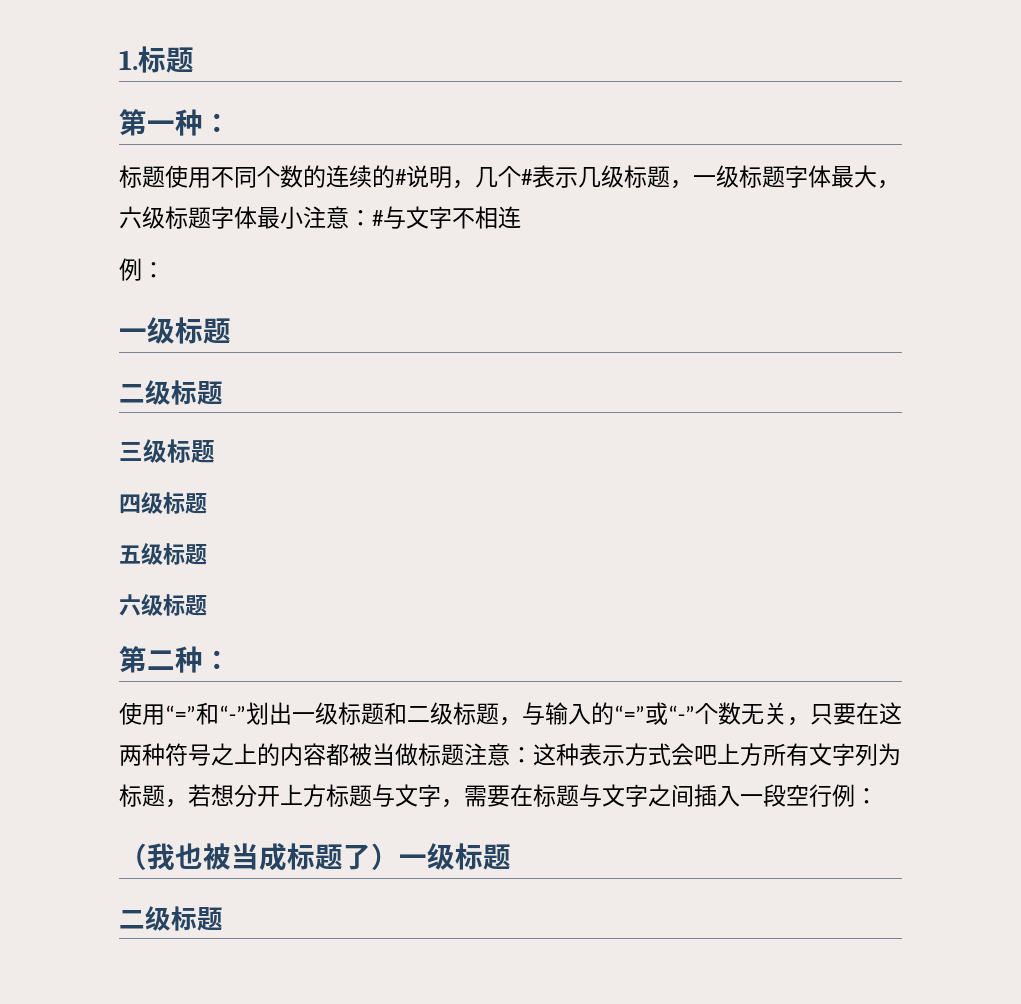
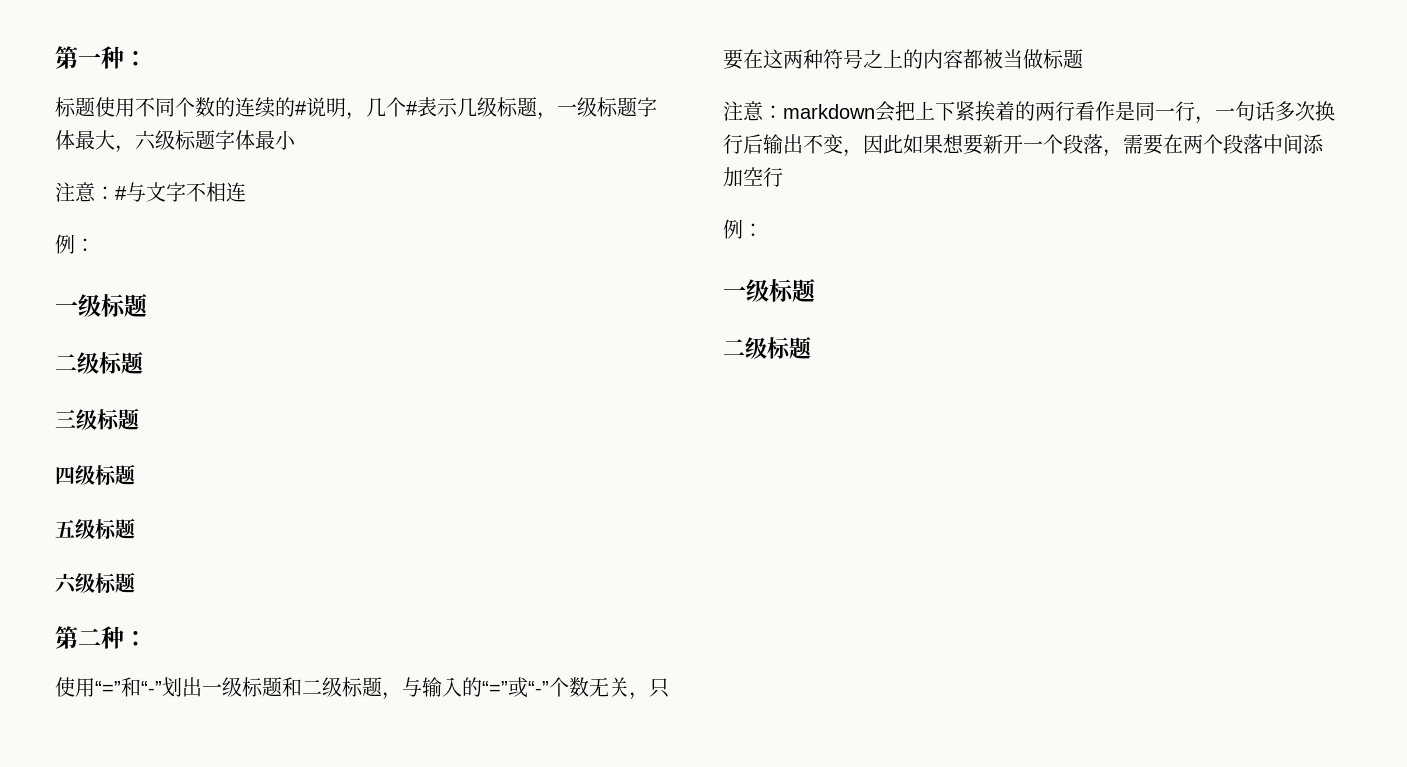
[119,46,194,73] 1.标题 // -> (55, 57) none
(303, 217) none -> (296, 140) //
[464,743,901,766] [119,784,786,808] 注意：这种表示方式会吧上方所有文字列为标题，若想分开上方标题与文字，需要在标题与文字之间插入一段 -> [723,101,1335,124] [723,134,1324,157] [723,167,743,187] // 注意：markdown会把上下紧挨着的两行看作是同一行，一句话多次换行后输出不变，因此如果想要新开一个段落，需要在两个段落中间添加
[832,784,878,807] [119,843,399,871] 例： // （我也被当成标题了） -> [723,219,763,239] // 例： //

